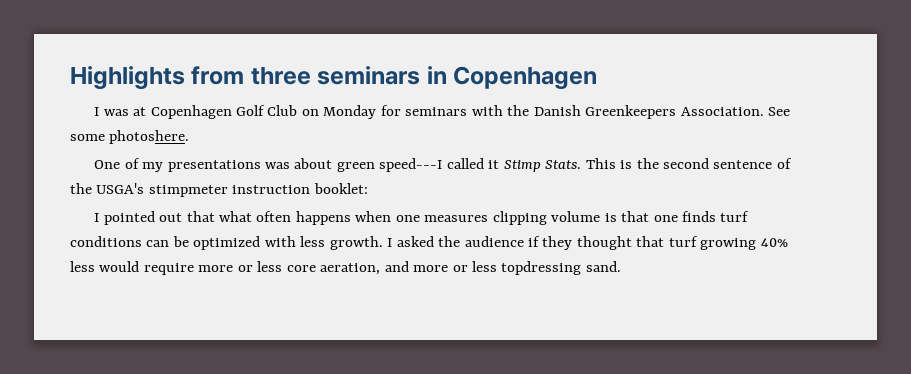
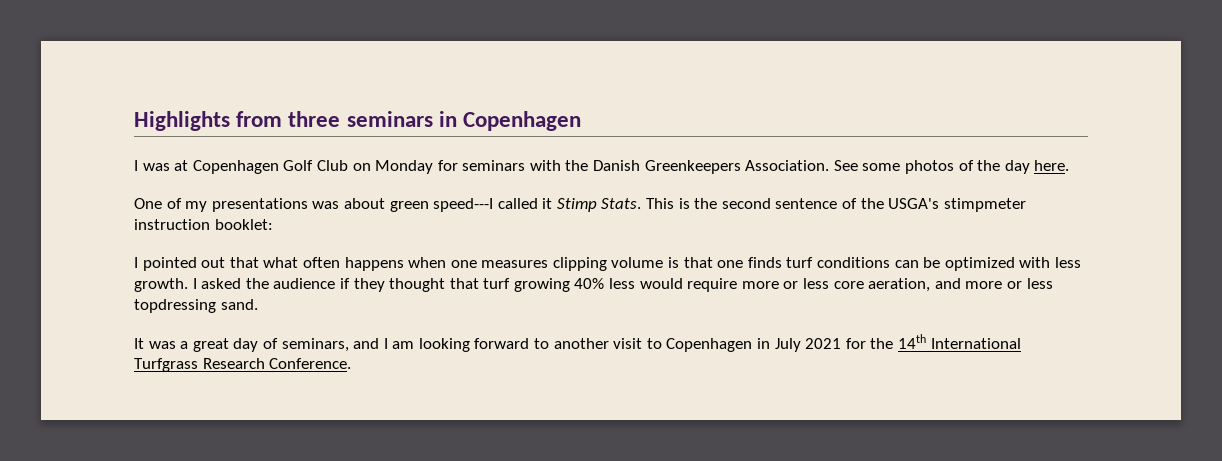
[109,130,190,144] photoshere. -> [905,160,1070,174] photos of the day here.
(621, 266) none -> [134,334,1021,352] [134,358,352,372] // It was a great day of seminars, and I am looking forward to another visit to Copenhagen in July 2021 for the 14th International Turfgrass Research Conference.

